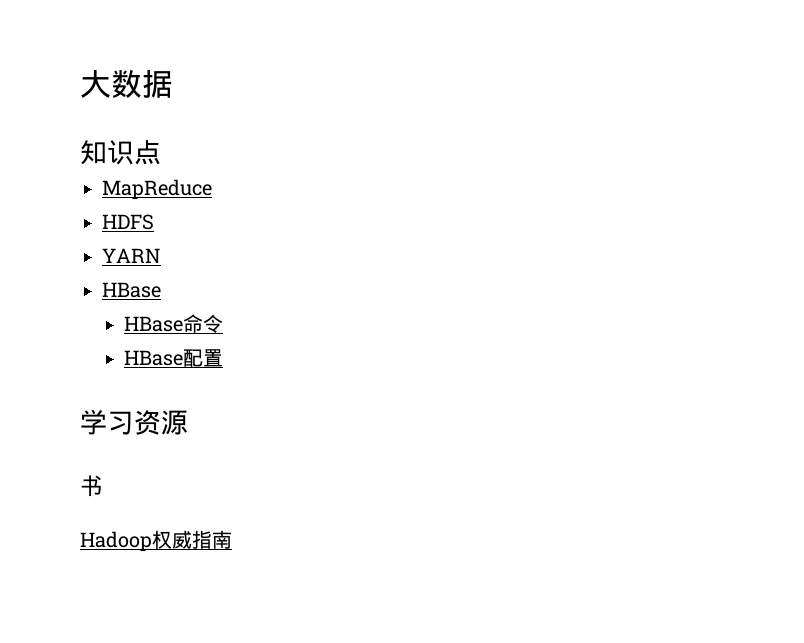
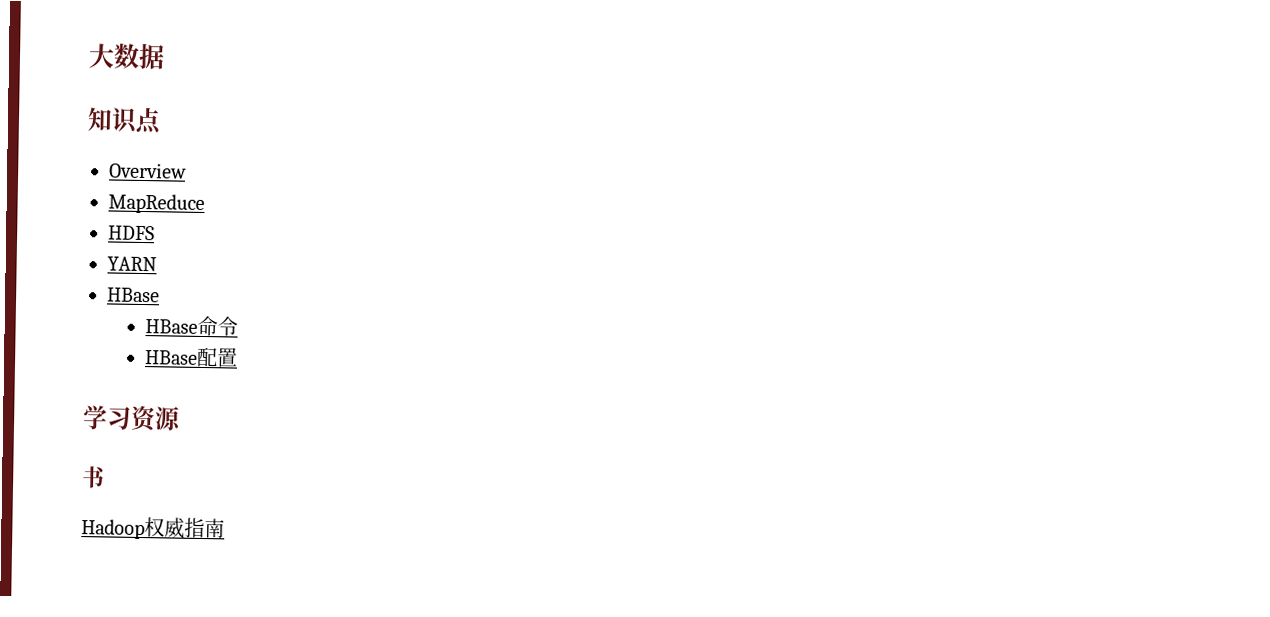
(161, 152) none -> [109,162,187,179] // Overview

